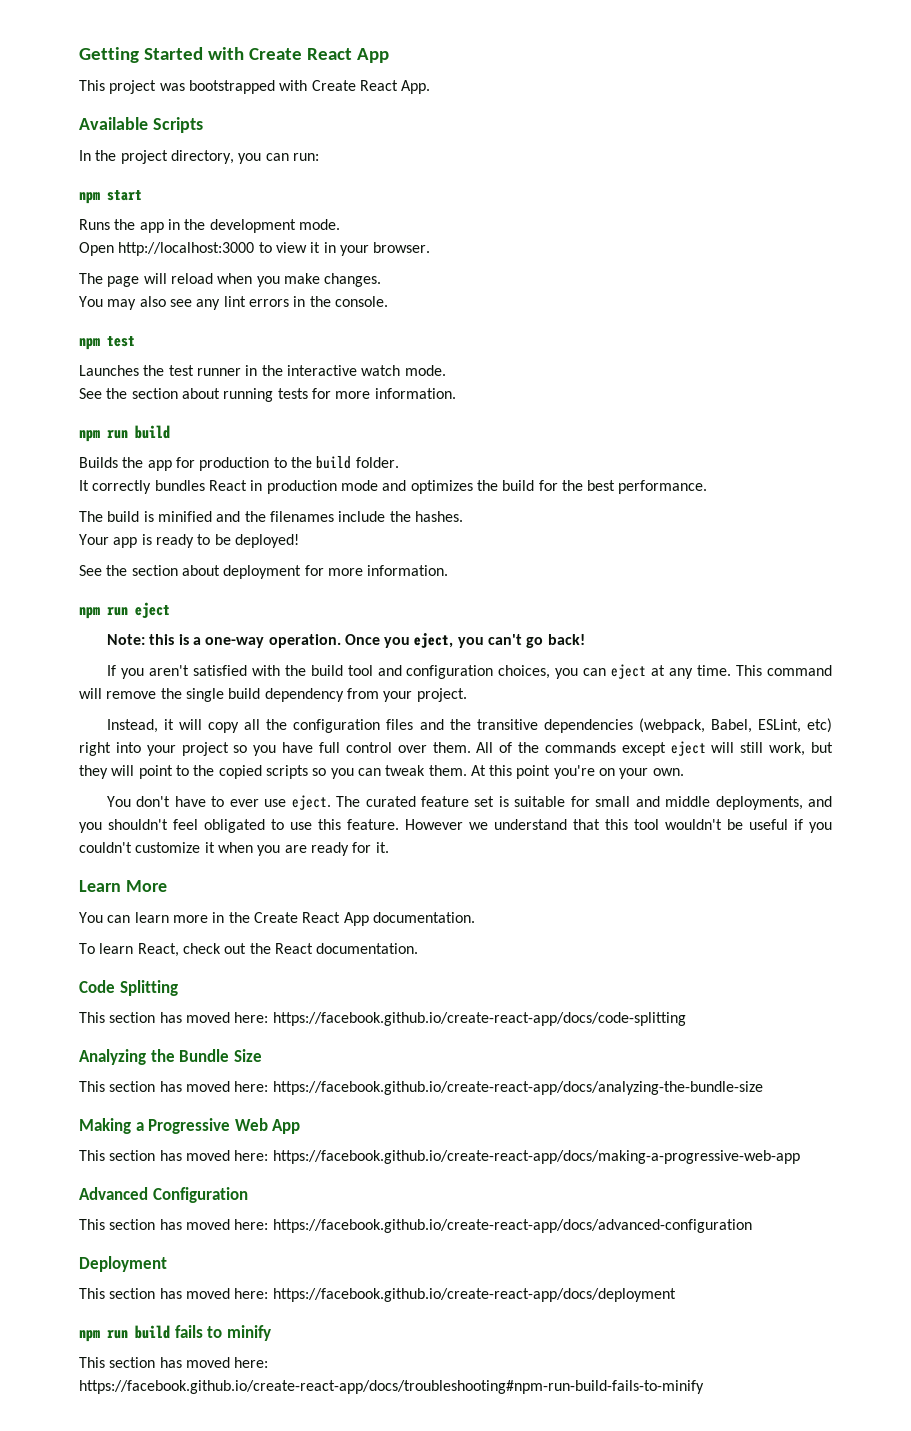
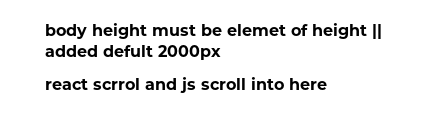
[79,47,389,63] [79,80,431,94] [79,117,203,133] [79,150,319,164] [79,190,142,204] [79,219,340,233] [79,242,431,256] [79,273,382,287] [79,296,388,310] [79,336,135,350] [79,365,446,376] [79,388,456,402] [79,425,170,442] [79,456,399,471] [79,480,708,494] [79,511,463,522] [79,534,299,548] [79,565,449,579] [79,602,170,619] [106,633,585,648] [106,664,833,679] [79,688,467,702] [106,718,833,733] [79,741,834,756] [79,765,684,779] [106,795,833,810] [79,819,832,833] [79,842,389,856] [79,880,167,892] [79,912,475,926] [79,943,419,957] [79,980,178,996] [79,1012,686,1026] [79,1049,262,1065] [79,1081,763,1095] [79,1118,301,1134] [79,1150,800,1164] [79,1187,248,1203] [79,1219,752,1233] [79,1256,167,1272] [79,1288,676,1302] [79,1325,271,1342] [79,1357,269,1368] [79,1380,704,1394] Getting Started with Create React App // This project was bootstrapped with Create React App. // Available Scripts // In the project directory, you can run: // npm start // Runs the app in the development mode. // Open http://localhost:3000 to view it in your browser. // The page will reload when you make changes. // You may also see any lint errors in the console. // npm test // Launches the test runner in the interactive watch mode. // See the section about running tests for more information. // npm run build // Builds the app for production to the build folder. // It correctly bundles React in production mode and optimizes the build for the best performance. // The build is minified and the filenames include the hashes. // Your app is ready to be deployed! // See the section about deployment for more information. // npm run eject // Note: this is a one-way operation. Once you eject, you can't go back! // If you aren't satisfied with the build tool and configuration choices, you can eject at any time. This command will remove the single build dependency from your project. // Instead, it will copy all the configuration files and the transitive dependencies (webpack, Babel, ESLint, etc) right into your project so you have full control over them. All of the commands except eject will still work, but they will point to the copied scripts so you can tweak them. At this point you're on your own. // You don't have to ever use eject. The curated feature set is suitable for small and middle deployments, and you shouldn't feel obligated to use this feature. However we understand that this tool wouldn't be useful if you couldn't customize it when you are ready for it. // Learn More // You can learn more in the Create React App documentation. // To learn React, check out the React documentation. // Code Splitting // This section has moved here: https://facebook.github.io/create-react-app/docs/code-splitting // Analyzing the Bundle Size // This section has moved here: https://facebook.github.io/create-react-app/docs/analyzing-the-bundle-size // Making a Progressive Web App // This section has moved here: https://facebook.github.io/create-react-app/docs/making-a-progressive-web-app // Advanced Configuration // This section has moved here: https://facebook.github.io/create-react-app/docs/advanced-configuration // Deployment // This section has moved here: https://facebook.github.io/create-react-app/docs/deployment // npm run build fails to minify // This section has moved here: https://facebook.github.io/create-react-app/docs/troubleshooting#npm-run-build-fails-to-minify -> [45,23,382,39] [45,45,221,60] [45,77,327,93] body height must be elemet of height || added defult 2000px // react scrrol and js scroll into here

